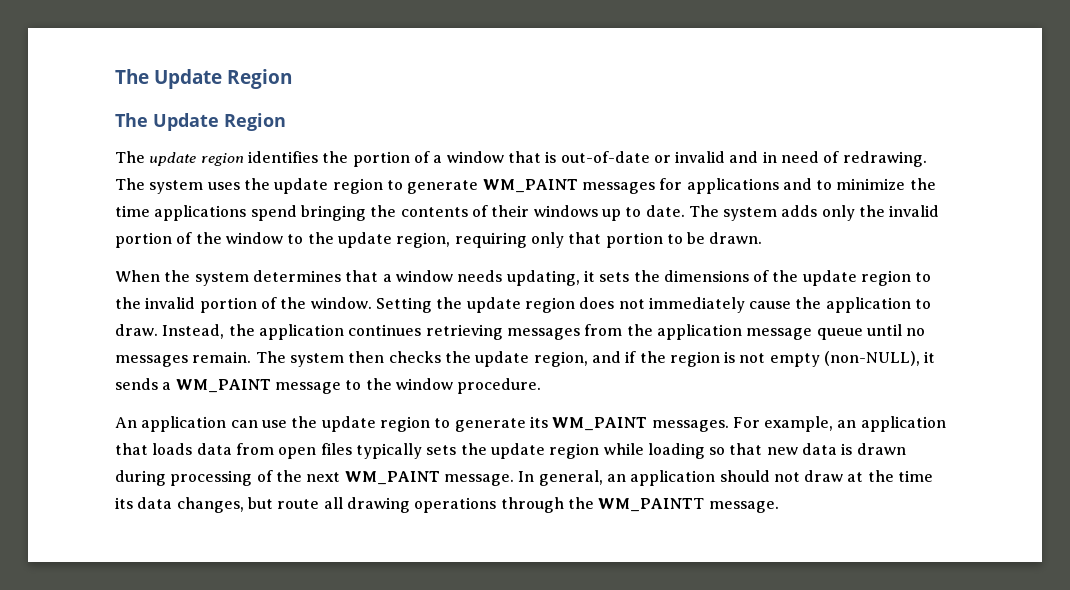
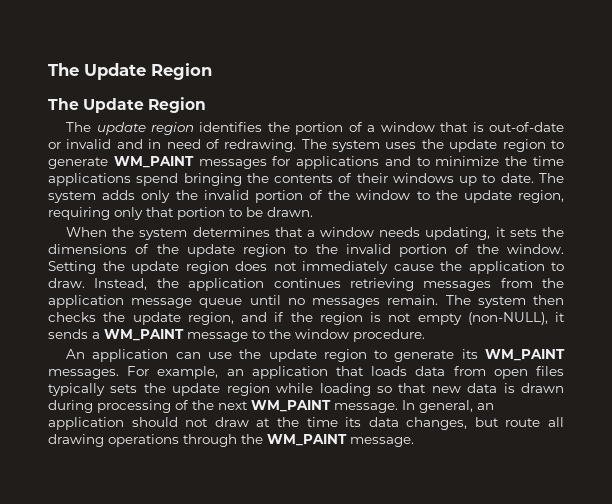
[598,498,705,512] WM_PAINTT -> [267,434,347,446] WM_PAINT

